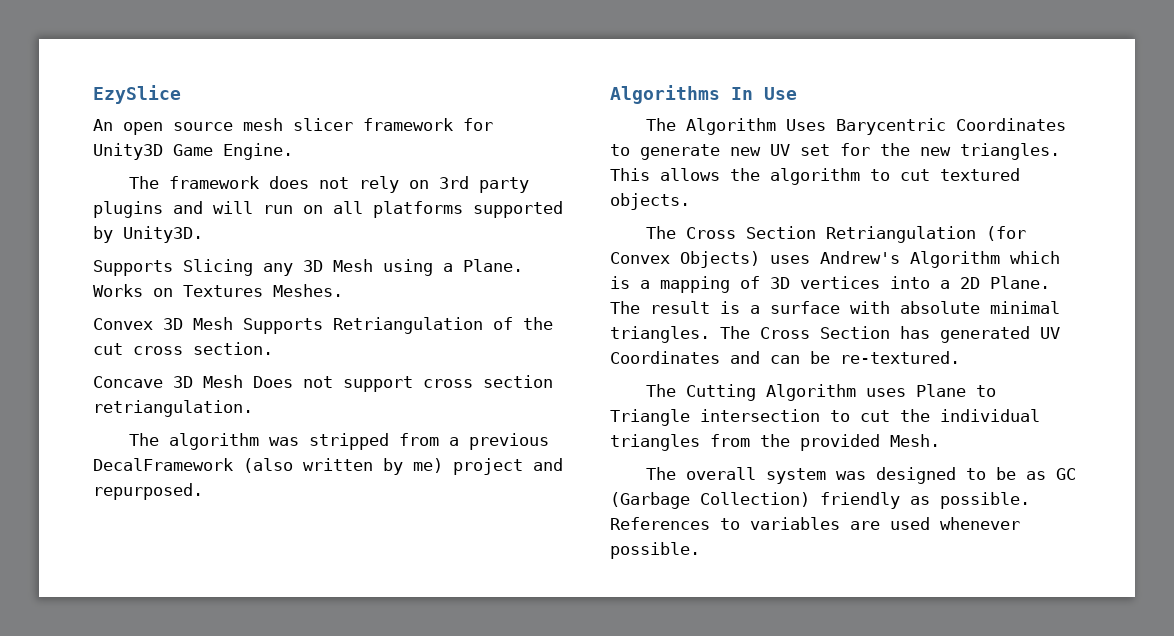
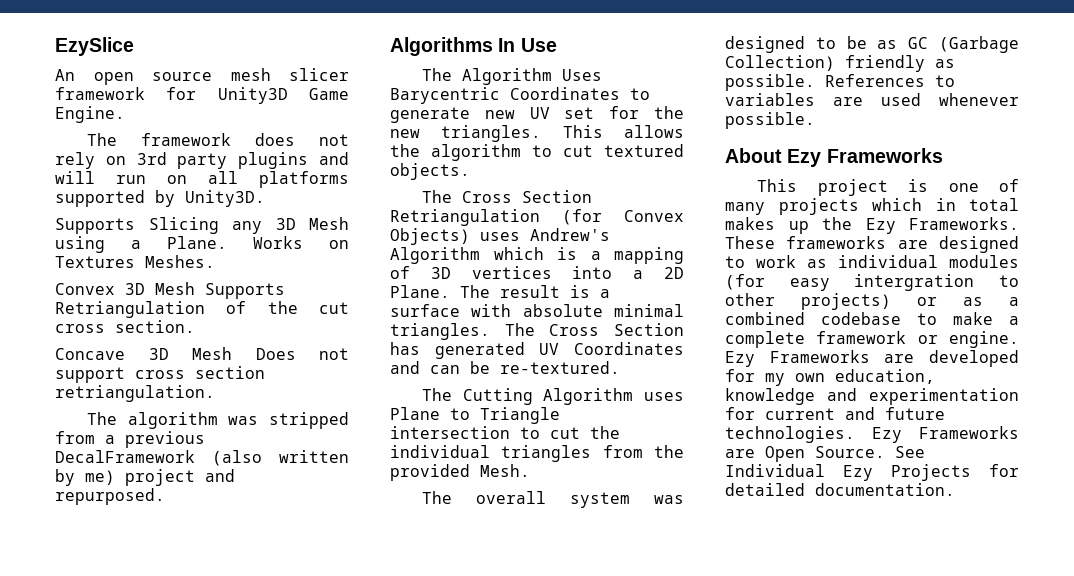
(700, 550) none -> [725,148,943,167] [757,179,1019,196] [725,198,1019,215] [725,217,1019,234] [725,236,1019,253] [725,255,1019,268] [725,274,1019,291] [725,293,1019,310] [725,312,1019,325] [725,331,1019,348] [725,350,1019,367] [725,369,935,386] [725,388,1019,405] [725,407,945,420] [725,426,1019,443] [725,446,925,462] [725,464,1019,481] [725,483,955,496] // About Ezy Frameworks // This project is one of many projects which in total makes up the Ezy Frameworks. These frameworks are designed to work as individual modules (for easy intergration to other projects) or as a combined codebase to make a complete framework or engine. Ezy Frameworks are developed for my own education, knowledge and experimentation for current and future technologies. Ezy Frameworks are Open Source. See Individual Ezy Projects for detailed documentation.

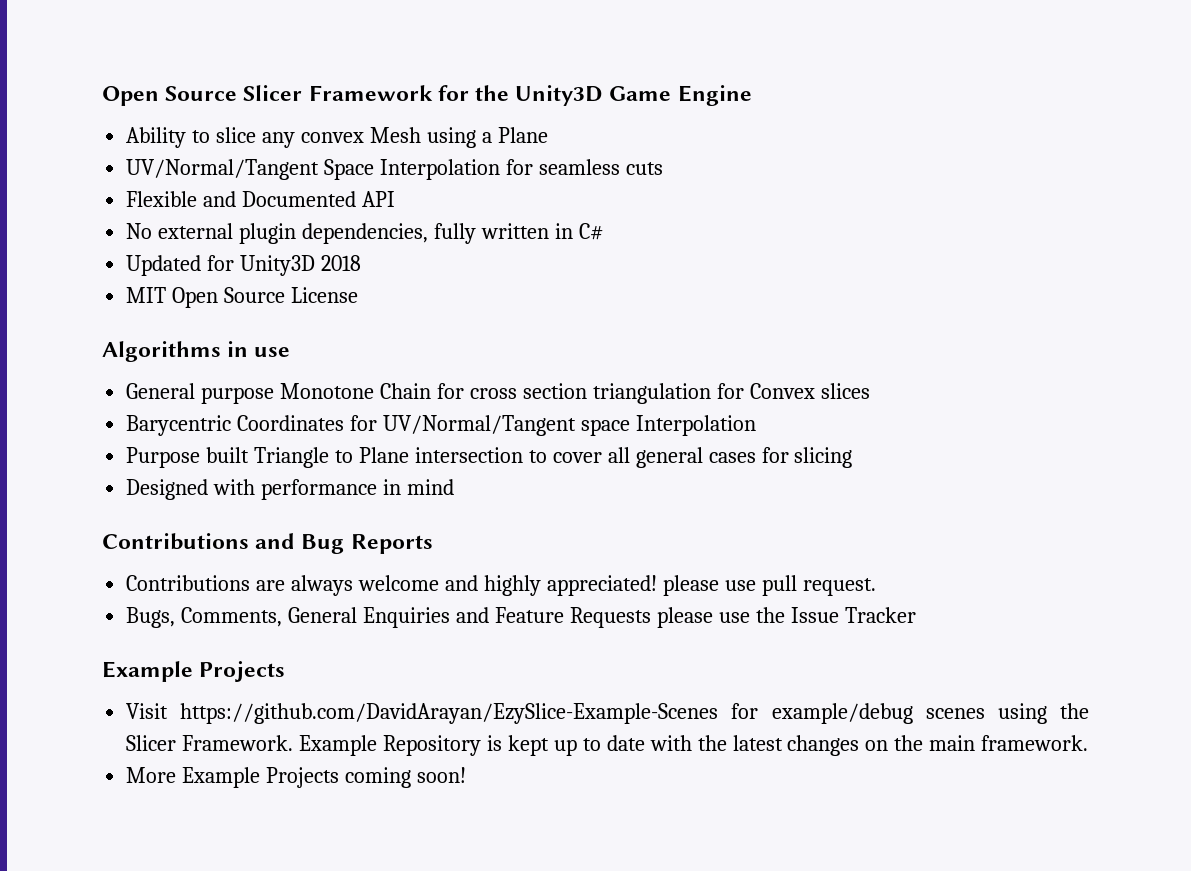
[55,37,134,56] [55,68,349,85] [55,87,349,104] [55,106,125,123] [87,133,349,146] [55,152,349,169] [55,171,349,188] [55,190,265,207] [55,217,349,234] [55,236,349,253] [55,255,215,268] [55,282,285,299] [55,301,349,318] [55,320,195,333] [55,347,349,360] [55,366,265,383] [55,385,215,402] [87,412,349,429] [55,431,205,448] [55,450,349,466] [55,469,235,486] [55,488,165,505] [390,37,557,56] [422,68,603,85] [390,87,650,104] [390,106,684,123] [390,125,684,142] [390,144,684,161] [390,163,470,180] [422,190,593,203] [390,209,684,226] [390,228,610,245] [390,247,684,264] [390,266,684,279] [390,285,610,298] [390,304,684,317] [390,323,684,340] [390,342,684,359] [390,361,620,374] [422,388,684,405] [390,407,560,424] [390,426,620,439] [390,445,684,462] [390,464,530,481] [422,491,684,508] [725,36,1019,53] [725,55,955,72] [725,74,955,91] [725,93,1019,106] [725,112,815,129] [725,148,943,167] [757,179,1019,196] [725,198,1019,215] [725,217,1019,234] [725,236,1019,253] [725,255,1019,268] [725,274,1019,291] [725,293,1019,310] [725,312,1019,325] [725,331,1019,348] [725,350,1019,367] [725,369,935,386] [725,388,1019,405] [725,407,945,420] [725,426,1019,443] [725,446,925,462] [725,464,1019,481] [725,483,955,496] EzySlice // An open source mesh slicer framework for Unity3D Game Engine. // The framework does not rely on 3rd party plugins and will run on all platforms supported by Unity3D. // Supports Slicing any 3D Mesh using a Plane. Works on Textures Meshes. // Convex 3D Mesh Supports Retriangulation of the cut cross section. // Concave 3D Mesh Does not support cross section retriangulation. // The algorithm was stripped from a previous DecalFramework (also written by me) project and repurposed. // Algorithms In Use // The Algorithm Uses Barycentric Coordinates to generate new UV set for the new triangles. This allows the algorithm to cut textured objects. // The Cross Section Retriangulation (for Convex Objects) uses Andrew's Algorithm which is a mapping of 3D vertices into a 2D Plane. The result is a surface with absolute minimal triangles. The Cross Section has generated UV Coordinates and can be re-textured. // The Cutting Algorithm uses Plane to Triangle intersection to cut the individual triangles from the provided Mesh. // The overall system was designed to be as GC (Garbage Collection) friendly as possible. References to variables are used whenever possible. // About Ezy Frameworks // This project is one of many projects which in total makes up the Ezy Frameworks. These frameworks are designed to work as individual modules (for easy intergration to other projects) or as a combined codebase to make a complete framework or engine. Ezy Frameworks are developed for my own education, knowledge and experimentation for current and future technologies. Ezy Frameworks are Open Source. See Individual Ezy Projects for detailed documentation. -> [102,85,752,106] [126,127,548,148] [126,159,663,180] [126,191,396,207] [126,223,604,244] [126,255,362,276] [126,287,359,308] [102,341,291,362] [126,383,870,404] [126,415,756,436] [126,447,853,468] [126,479,454,500] [102,533,433,554] [126,575,876,596] [126,607,916,628] [102,661,286,682] [126,703,1089,724] [126,735,1089,756] [126,767,466,788] Open Source Slicer Framework for the Unity3D Game Engine // Ability to slice any convex Mesh using a Plane // UV/Normal/Tangent Space Interpolation for seamless cuts // Flexible and Documented API // No external plugin dependencies, fully written in C# // Updated for Unity3D 2018 // MIT Open Source License // Algorithms in use // General purpose Monotone Chain for cross section triangulation for Convex slices // Barycentric Coordinates for UV/Normal/Tangent space Interpolation // Purpose built Triangle to Plane intersection to cover all general cases for slicing // Designed with performance in mind // Contributions and Bug Reports // Contributions are always welcome and highly appreciated! please use pull request. // Bugs, Comments, General Enquiries and Feature Requests please use the Issue Tracker // Example Projects // Visit https://github.com/DavidArayan/EzySlice-Example-Scenes for example/debug scenes using the Slicer Framework. Example Repository is kept up to date with the latest changes on the main framework. // More Example Projects coming soon!

